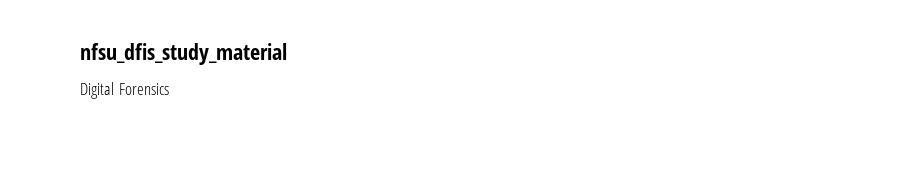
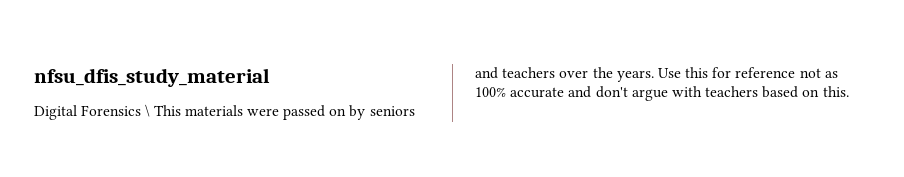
(169, 89) none -> [145,104,415,120] [475,67,838,82] [475,86,849,101] \ This materials were passed on by seniors and teachers over the years. Use this for reference not as 100% accurate and don't argue with teachers based on this.

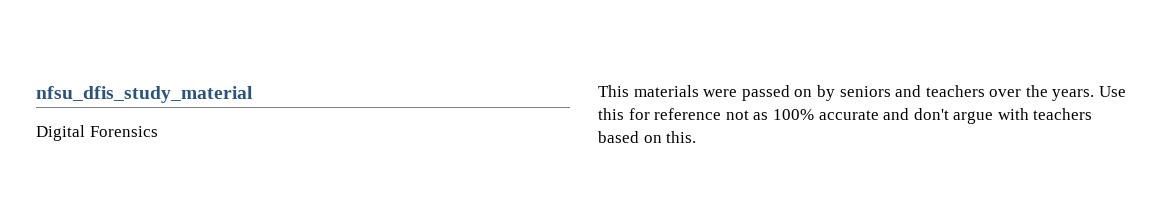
[145,104,151,117] \ -> (158, 131) //

